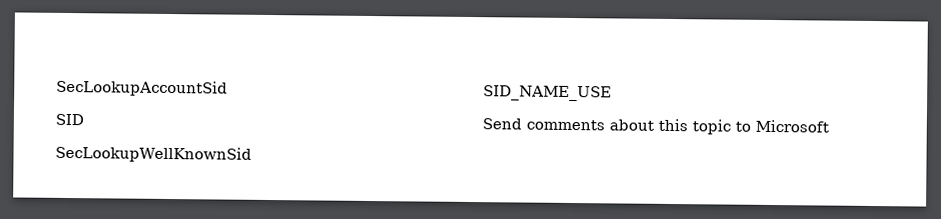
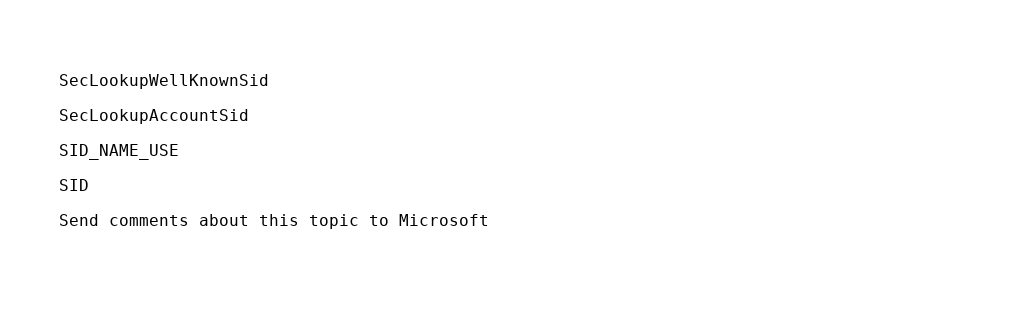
(56, 88) none -> [59,74,269,89] SecLookupWellKnownSid //
(228, 88) none -> [59,144,179,160] // SID_NAME_USE
[55,145,252,163] [483,85,612,102] // SecLookupWellKnownSid // SID_NAME_USE -> (89, 185) none

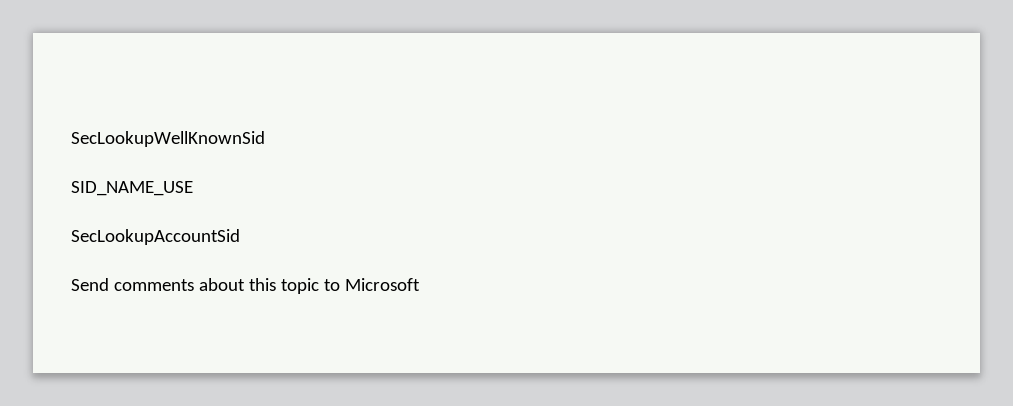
[59,109,249,124] // SecLookupAccountSid -> (265, 139) none
[59,179,89,191] SID -> [71,229,240,245] SecLookupAccountSid

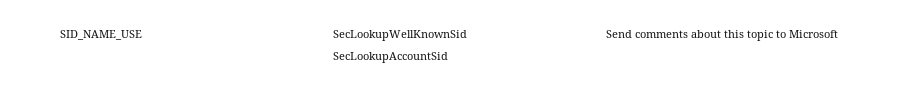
(71, 139) none -> [60,30,142,40] SID_NAME_USE //
[71,181,193,196] // SID_NAME_USE -> (467, 35) none

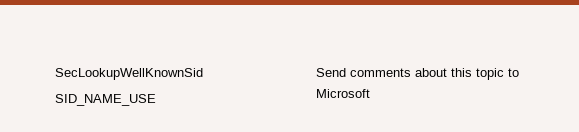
[60,30,142,40] SID_NAME_USE // -> (55, 74) none
[333,52,448,63] SecLookupAccountSid -> [55,94,156,106] SID_NAME_USE

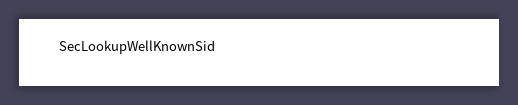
[55,94,156,106] [316,68,519,80] [316,89,370,98] // SID_NAME_USE // Send comments about this topic to Microsoft -> (215, 47) none

